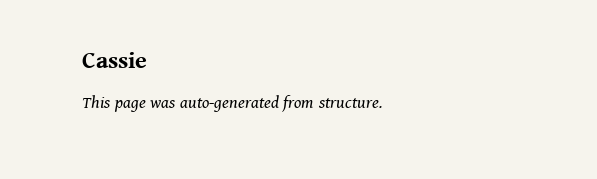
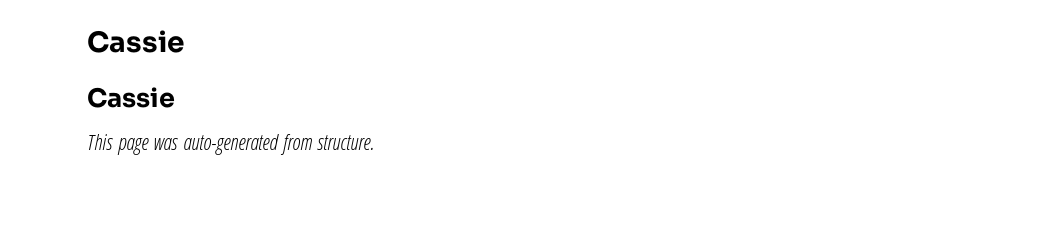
[82,52,147,68] Cassie -> [87,30,184,53] [87,87,175,108] Cassie // Cassie

